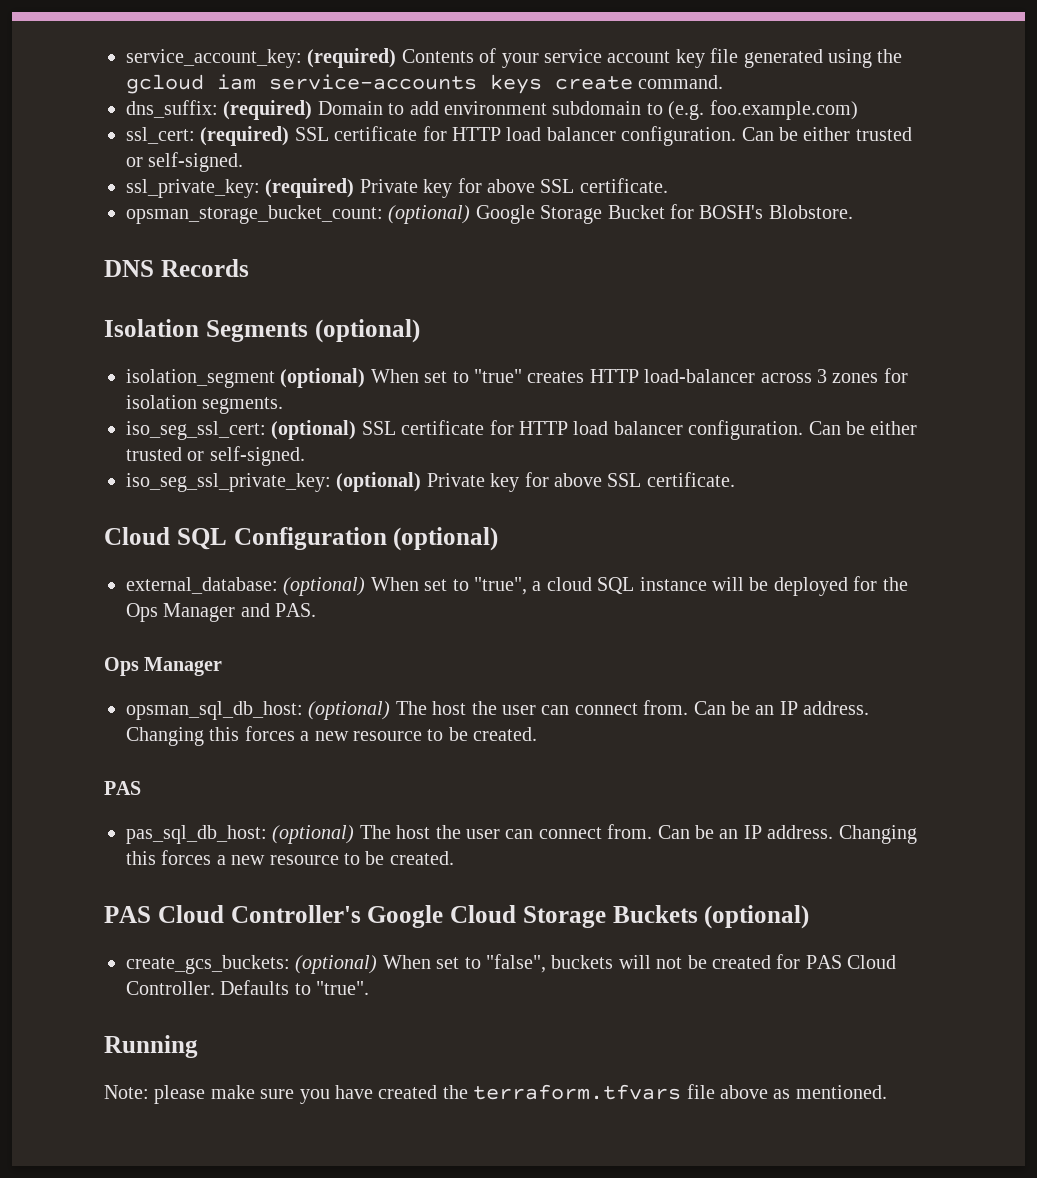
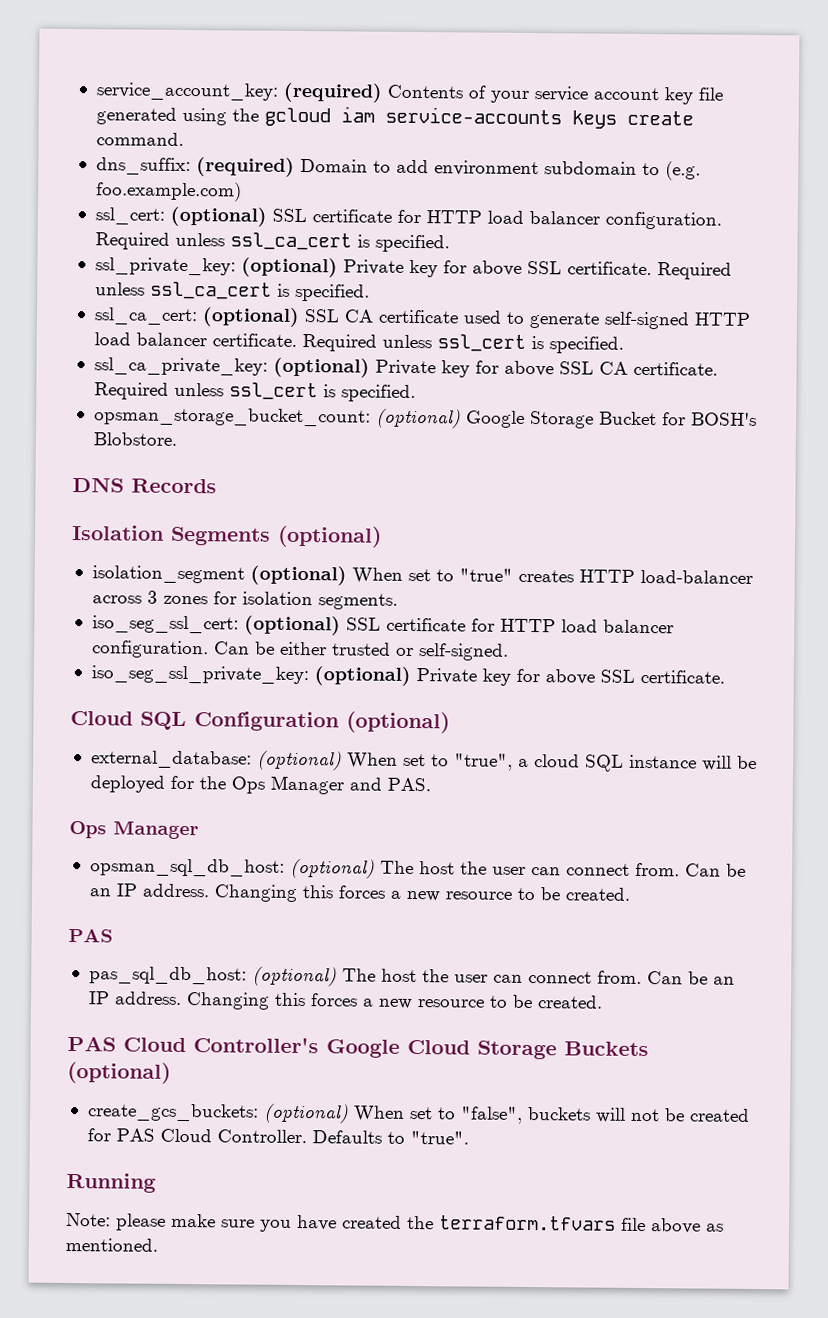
[200,126,912,146] [126,152,244,172] (required) SSL certificate for HTTP load balancer configuration. Can be either trusted or self-signed. -> [169,206,722,230] [94,232,450,253] (optional) SSL certificate for HTTP load balancer configuration. Required unless ssl_ca_cert is specified.
[265,178,668,198] (required) Private key for above SSL certificate. -> [240,257,732,280] [94,281,370,302] [93,307,751,330] [93,332,624,354] [93,357,718,378] [93,382,416,403] (optional) Private key for above SSL certificate. Required unless ssl_ca_cert is specified. // ssl_ca_cert: (optional) SSL CA certificate used to generate self-signed HTTP load balancer certificate. Required unless ssl_cert is specified. // ssl_ca_private_key: (optional) Private key for above SSL CA certificate. Required unless ssl_cert is specified.

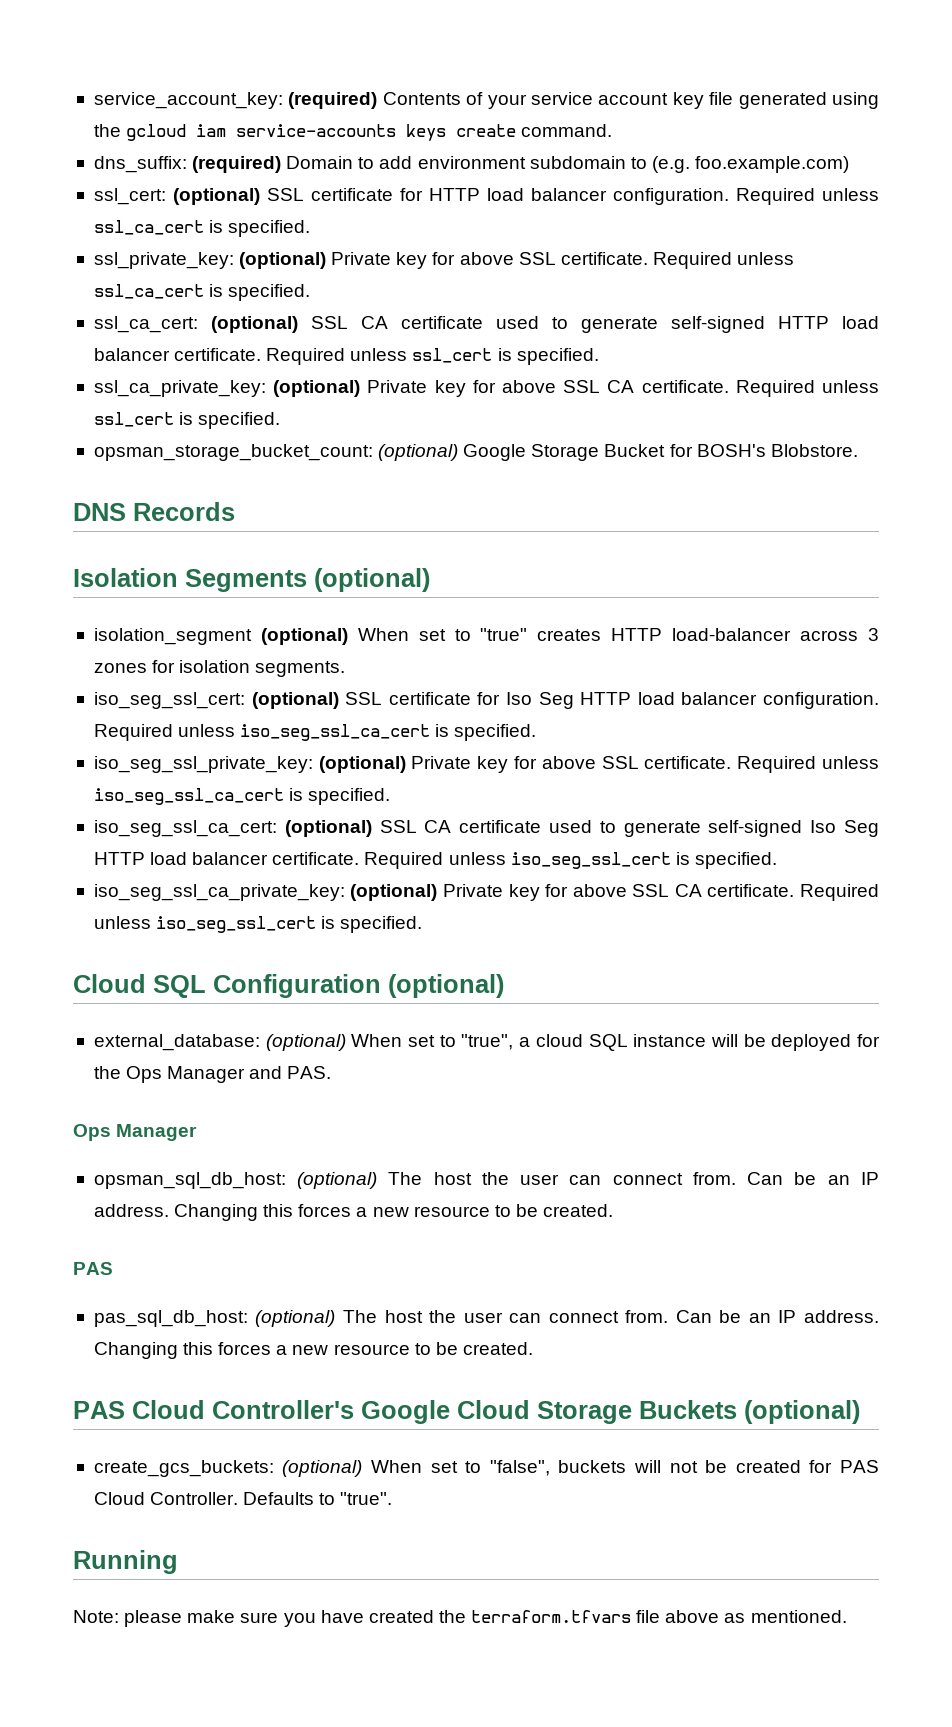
[499,618,674,634] [91,640,509,661] HTTP load balancer configuration. Can be either trusted or self-signed. -> [505,692,880,709] [93,724,537,741] Iso Seg HTTP load balancer configuration. Required unless iso_seg_ssl_ca_cert is specified.
(725, 676) none -> [737,756,879,773] [93,788,391,805] [93,820,880,837] [93,852,777,869] [93,884,880,901] [93,916,423,933] Required unless iso_seg_ssl_ca_cert is specified. // iso_seg_ssl_ca_cert: (optional) SSL CA certificate used to generate self-signed Iso Seg HTTP load balancer certificate. Required unless iso_seg_ssl_cert is specified. // iso_seg_ssl_ca_private_key: (optional) Private key for above SSL CA certificate. Required unless iso_seg_ssl_cert is specified.

